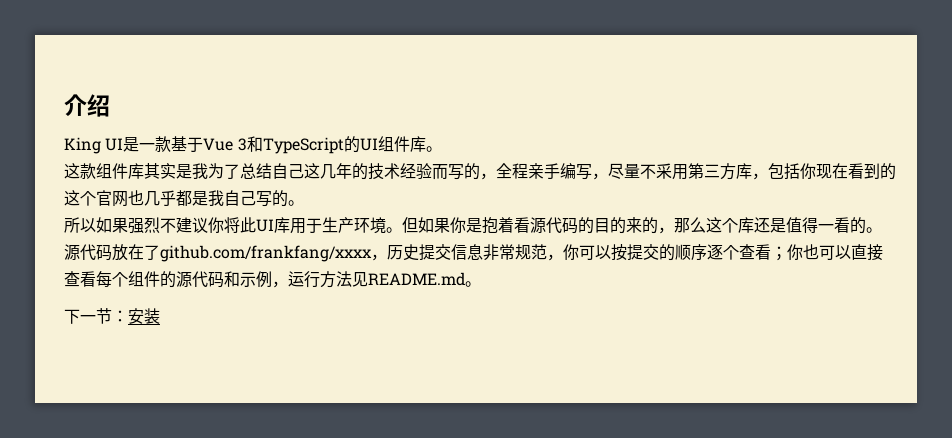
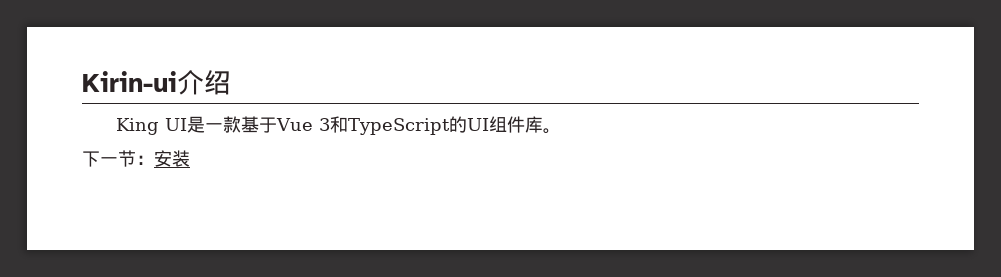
(64, 105) none -> [82,71,177,92] Kirin-ui
[64,163,896,180] [64,190,304,207] [64,217,882,234] [64,244,883,262] [64,271,481,288] // 这款组件库其实是我为了总结自己这几年的技术经验而写的，全程亲手编写，尽量不采用第三方库，包括你现在看到的这个官网也几乎都是我自己写的。 // 所以如果强烈不建议你将此UI库用于生产环境。但如果你是抱着看源代码的目的来的，那么这个库还是值得一看的。源代码放在了github.com/frankfang/xxxx，历史提交信息非常规范，你可以按提交的顺序逐个查看；你也可以直接查看每个组件的源代码和示例，运行方法见README.md。 -> (562, 131) none

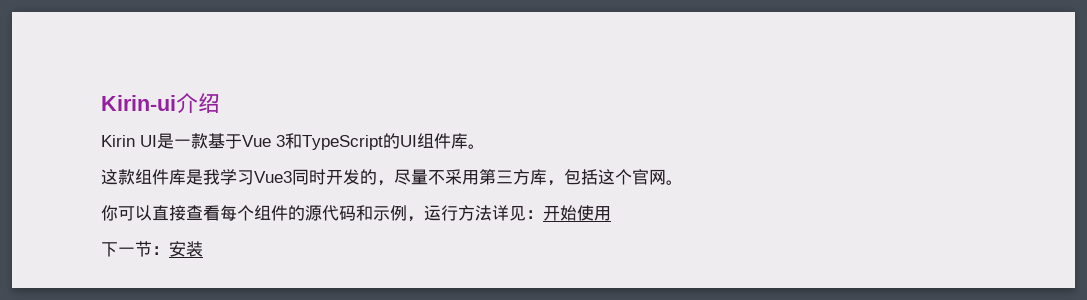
[116,118,160,135] King -> [101,135,135,147] Kirin
(562, 131) none -> [101,169,683,186] [101,205,611,222] // 这款组件库是我学习Vue3同时开发的，尽量不采用第三方库，包括这个官网。 // 你可以直接查看每个组件的源代码和示例，运行方法详见：开始使用

